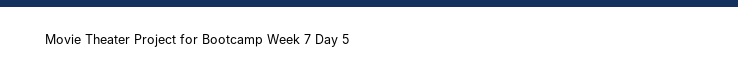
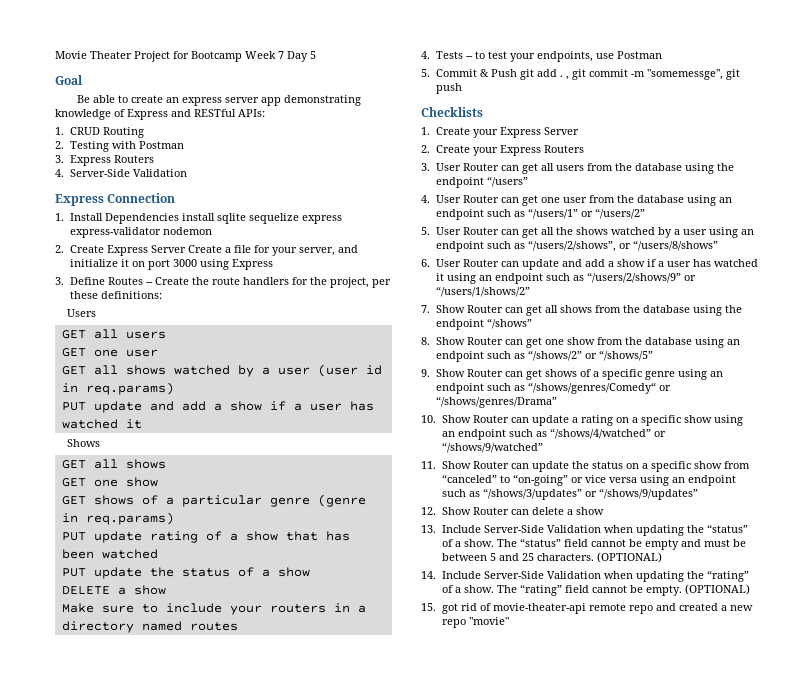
(349, 39) none -> [55,75,83,85] [76,95,361,106] [55,109,265,120] [55,127,144,138] [55,141,184,152] [55,155,154,166] [55,169,187,177] [55,193,176,206] [55,213,342,224] [69,227,212,238] [55,245,358,256] [69,259,273,270] [55,277,391,288] [69,291,162,299] [67,309,97,317] [61,329,166,339] [61,348,158,357] [61,364,382,377] [61,382,174,395] [61,401,374,413] [61,419,142,429] [67,439,101,447] [61,459,166,469] [61,477,158,487] [61,494,366,507] [61,512,174,525] [61,531,350,543] [61,549,158,559] [61,567,310,579] [61,585,166,595] [61,603,366,615] [61,621,238,633] [421,51,662,62] [421,69,740,80] [435,83,462,94] [421,107,483,117] [421,127,579,138] [421,145,584,156] [421,163,734,174] [435,176,528,188] [421,195,732,206] [435,208,645,220] [421,227,754,238] [435,240,718,252] [421,259,758,270] [435,272,696,284] [435,286,530,297] [421,305,742,316] [435,318,532,330] [421,337,740,348] [435,350,653,362] [421,369,723,380] [435,382,671,394] [435,396,557,408] [421,415,743,426] [441,428,666,440] [441,442,543,453] [421,461,750,472] [441,474,736,486] [441,488,698,500] [421,507,604,515] [421,524,748,536] [441,538,746,550] [441,552,662,563] [421,570,749,582] [441,584,750,596] [421,603,753,614] [441,617,509,628] // Goal // Be able to create an express server app demonstrating knowledge of Express and RESTful APIs: // 1. CRUD Routing // 2. Testing with Postman // 3. Express Routers // 4. Server-Side Validation // Express Connection // 1. Install Dependencies install sqlite sequelize express express-validator nodemon // 2. Create Express Server Create a file for your server, and initialize it on port 3000 using Express // 3. Define Routes -- Create the route handlers for the project, per these definitions: // Users // GET all users // GET one user // GET all shows watched by a user (user id in req.params) // PUT update and add a show if a user has watched it // Shows // GET all shows // GET one show // GET shows of a particular genre (genre in req.params) // PUT update rating of a show that has been watched // PUT update the status of a show // DELETE a show // Make sure to include your routers in a directory named routes // 4. Tests -- to test your endpoints, use Postman // 5. Commit & Push git add . , git commit -m "somemessge", git push // Checklists // 1. Create your Express Server // 2. Create your Express Routers // 3. User Router can get all users from the database using the endpoint “/users” // 4. User Router can get one user from the database using an endpoint such as “/users/1” or “/users/2” // 5. User Router can get all the shows watched by a user using an endpoint such as “/users/2/shows”, or “/users/8/shows” // 6. User Router can update and add a show if a user has watched it using an endpoint such as “/users/2/shows/9” or “/users/1/shows/2” // 7. Show Router can get all shows from the database using the endpoint “/shows” // 8. Show Router can get one show from the database using an endpoint such as “/shows/2” or “/shows/5” // 9. Show Router can get shows of a specific genre using an endpoint such as “/shows/genres/Comedy“ or “/shows/genres/Drama” // 10. Show Router can update a rating on a specific show using an endpoint such as “/shows/4/watched” or “/shows/9/watched” // 11. Show Router can update the status on a specific show from “canceled” to “on-going” or vice versa using an endpoint such as “/shows/3/updates” or “/shows/9/updates” // 12. Show Router can delete a show // 13. Include Server-Side Validation when updating the “status” of a show. The “status” field cannot be empty and must be between 5 and 25 characters. (OPTIONAL) // 14. Include Server-Side Validation when updating the “rating” of a show. The “rating” field cannot be empty. (OPTIONAL) // 15. got rid of movie-theater-api remote repo and created a new repo "movie"

